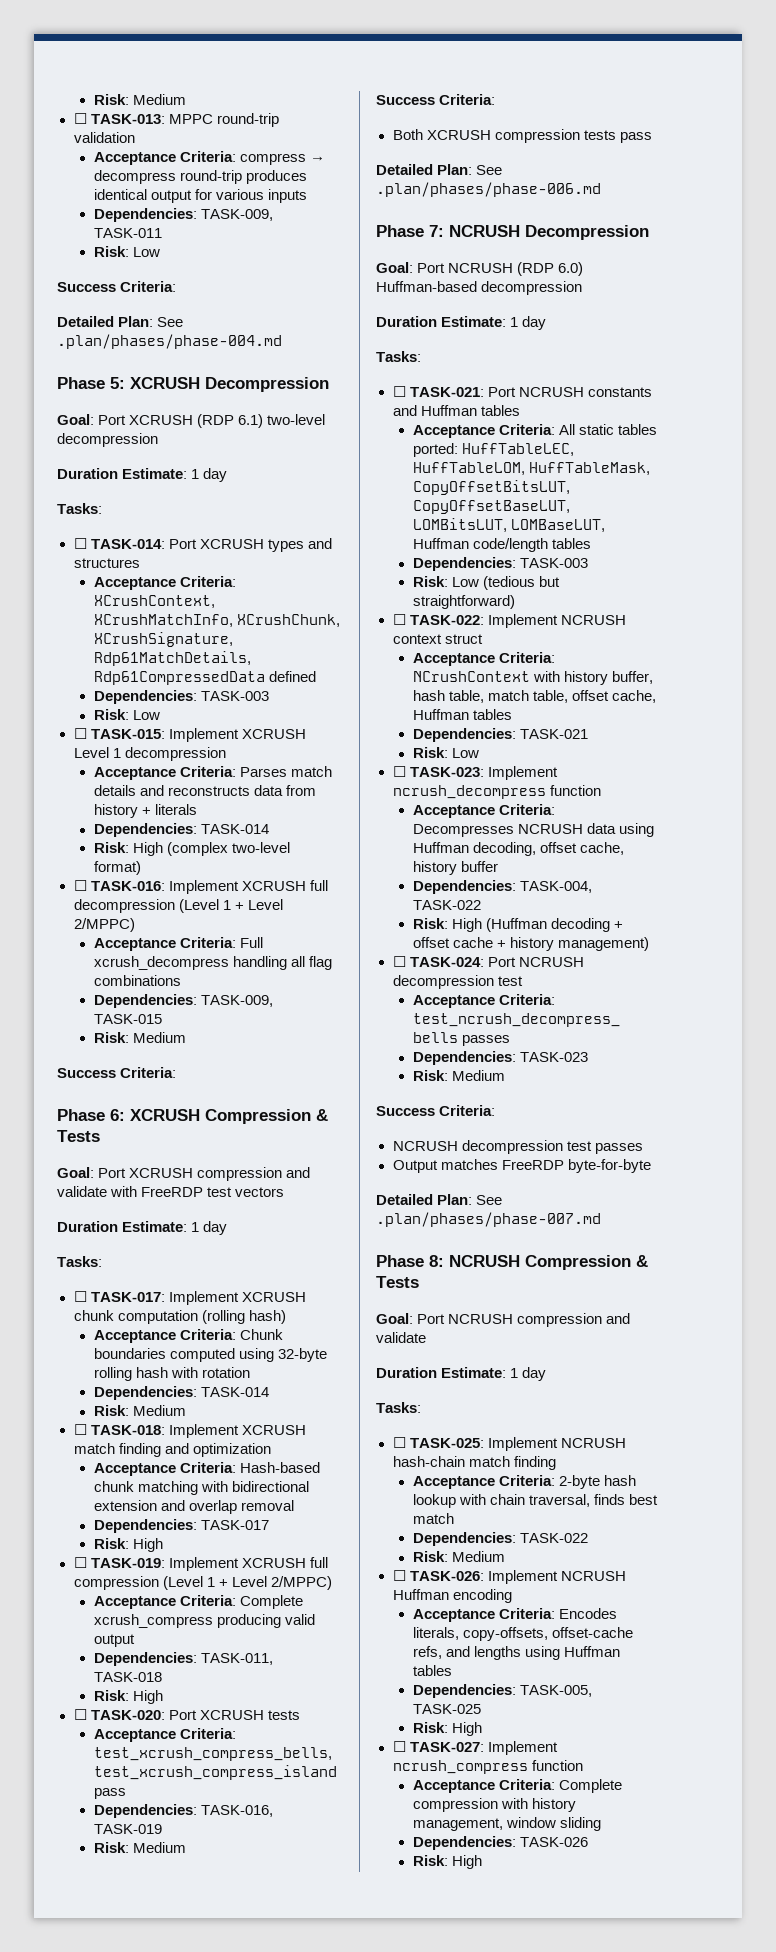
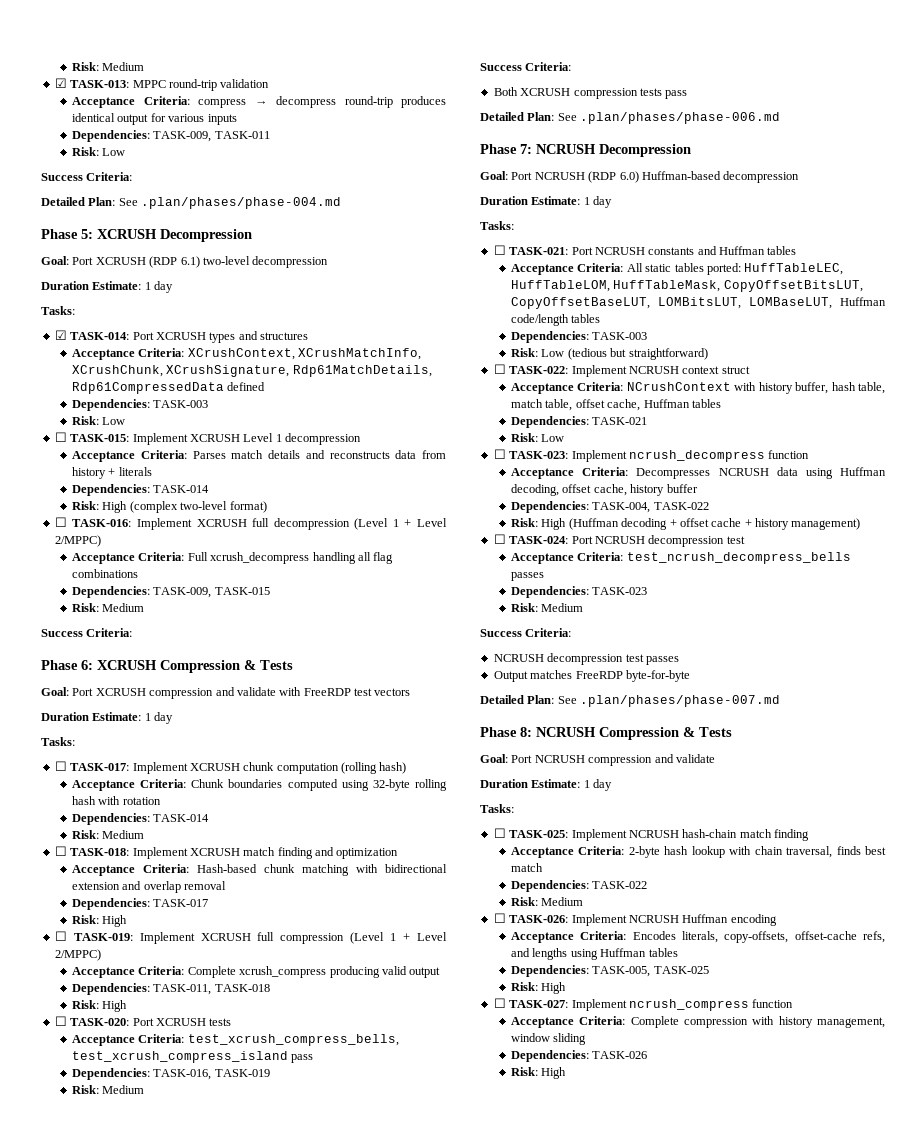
[93,94,186,105] [73,113,87,124] Risk: Medium // ☐ -> [71,62,145,71] [54,78,67,88] Risk: Medium // ☑
[73,538,87,549] ☐ -> [54,330,67,340] ☑

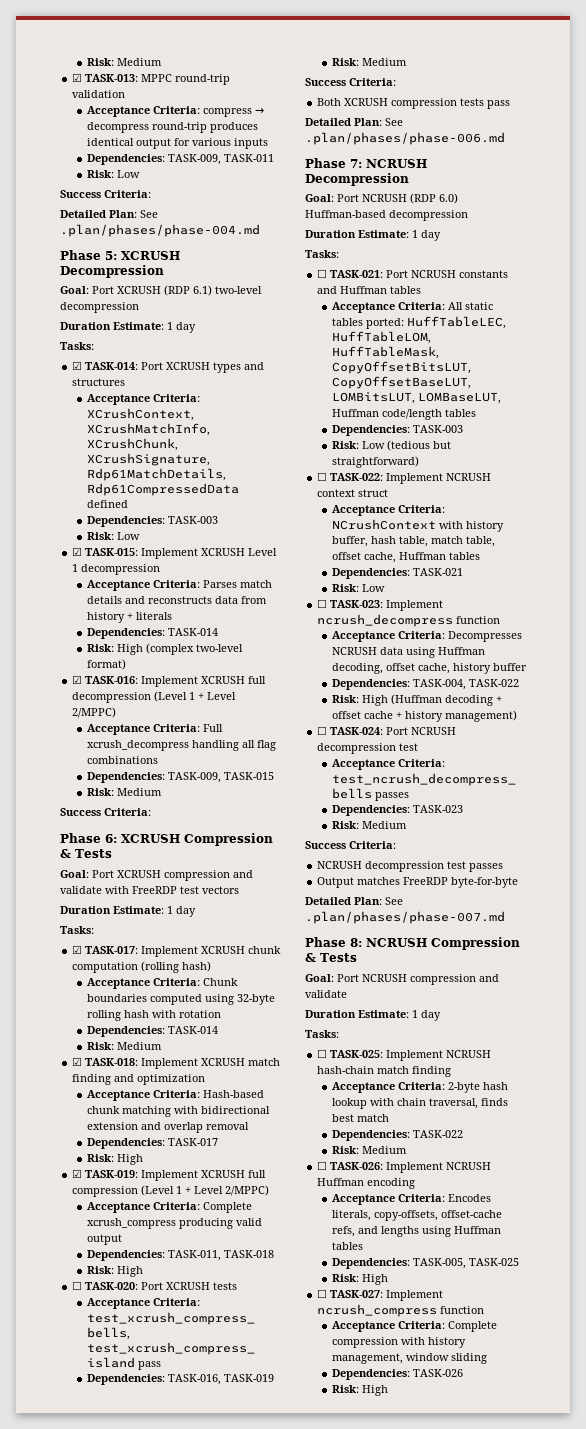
[54,432,67,442] ☐ -> [72,547,83,556] ☑
[54,517,67,527] ☐ -> [72,675,83,684] ☑
[54,761,67,771] ☐ -> [72,945,83,954] ☑
[54,846,67,856] ☐ -> [72,1057,83,1066] ☑
[54,931,67,941] ☐ -> [72,1169,83,1178] ☑

